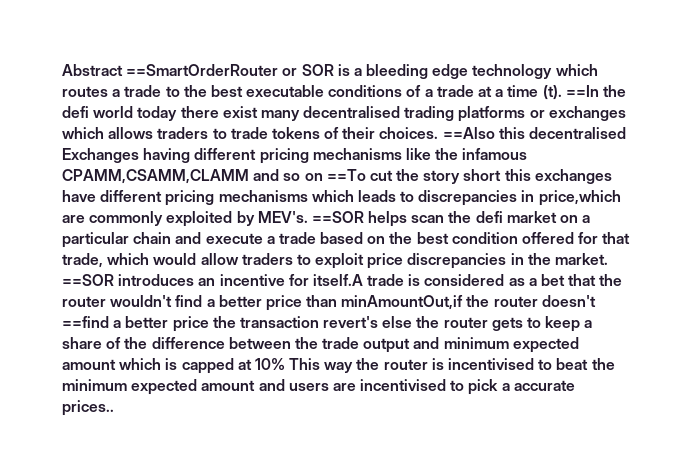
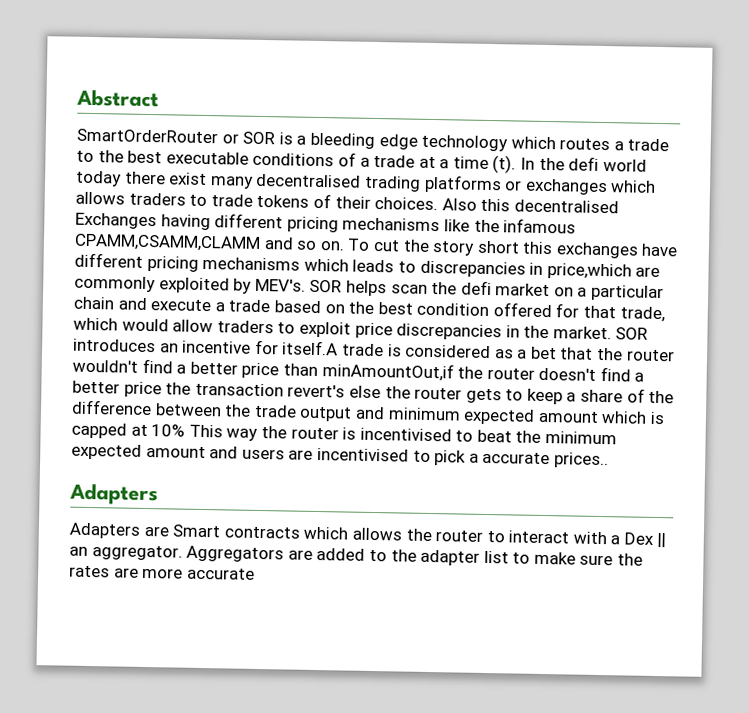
[126,64,279,76] ==SmartOrderRouter -> [76,128,218,144] // SmartOrderRouter
[565,85,599,97] ==In -> [520,157,536,170] In
[442,127,495,139] ==Also -> [441,198,477,211] Also
[304,169,366,181] on ==To -> [319,238,371,251] on. To
[311,211,364,223] ==SOR -> [309,279,343,293] SOR
[62,274,114,286] ==SOR -> [615,327,649,340] SOR
[62,316,109,328] ==find -> [599,366,631,382] find
(114, 408) none -> [69,483,158,506] [69,522,666,548] [69,545,644,566] [69,565,255,580] // Adapters // Adapters are Smart contracts which allows the router to interact with a Dex || an aggregator. Aggregators are added to the adapter list to make sure the rates are more accurate

